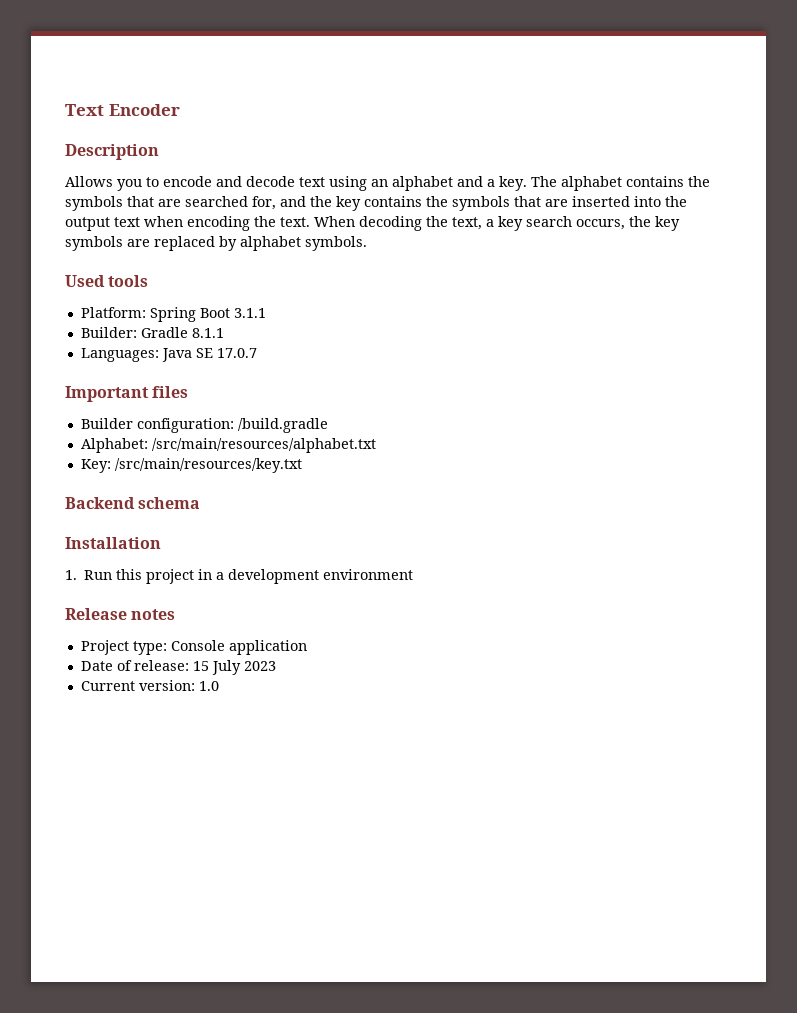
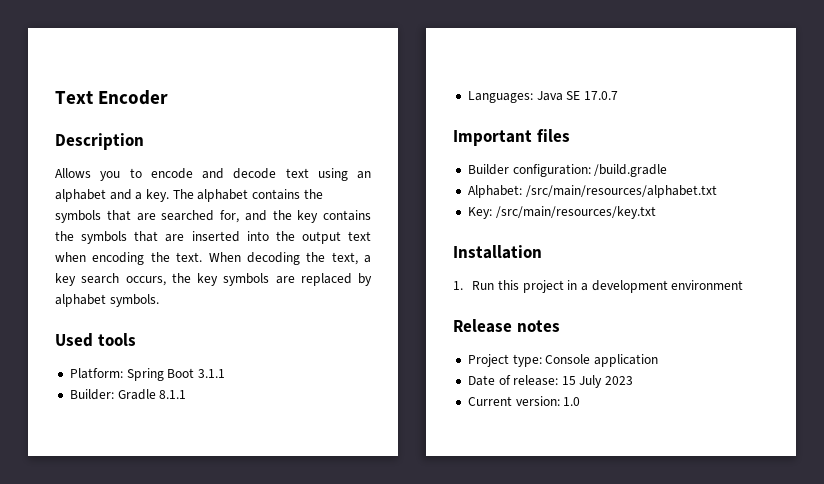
[65,497,201,509] // Backend schema -> (656, 212) none

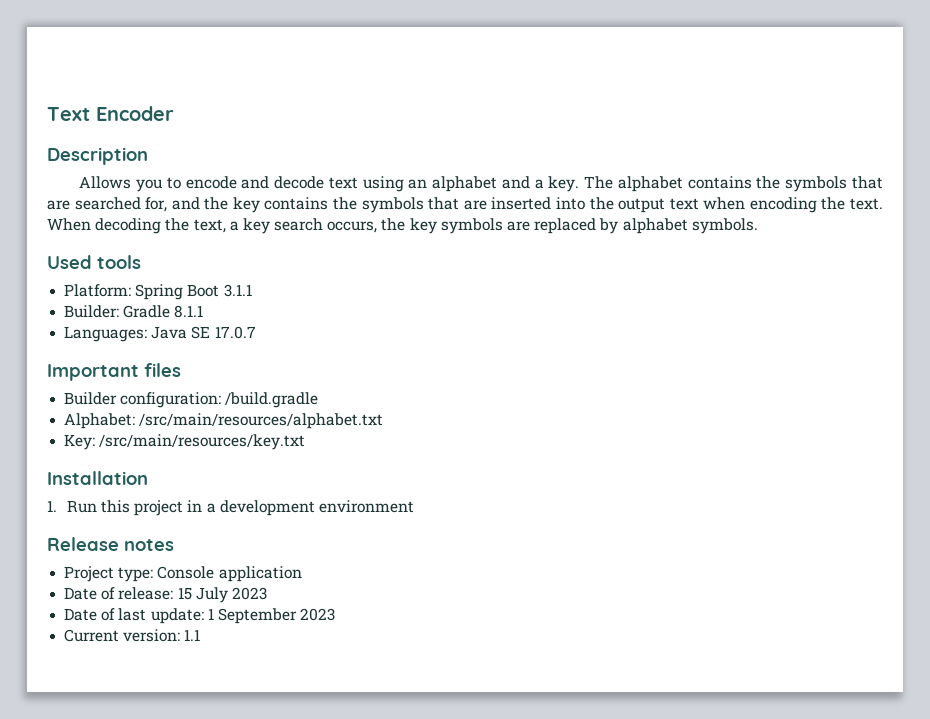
(634, 380) none -> [64,608,336,624] // Date of last update: 1 September 2023
[563,397,581,406] 1.0 -> [184,629,201,641] 1.1

